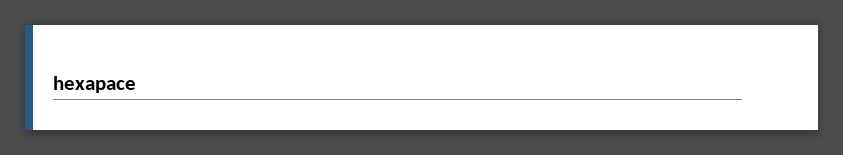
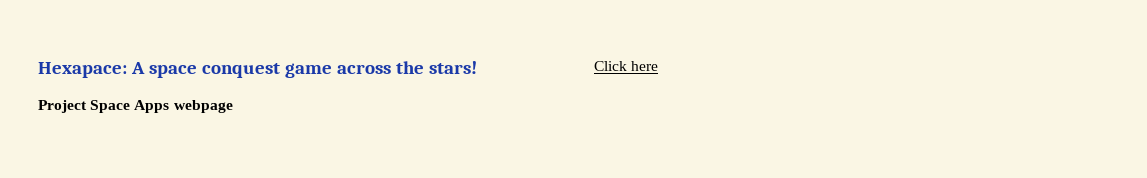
[53,76,136,93] hexapace -> [38,61,477,78] [38,100,233,113] [594,61,659,71] Hexapace: A space conquest game across the stars! // Project Space Apps webpage // Click here

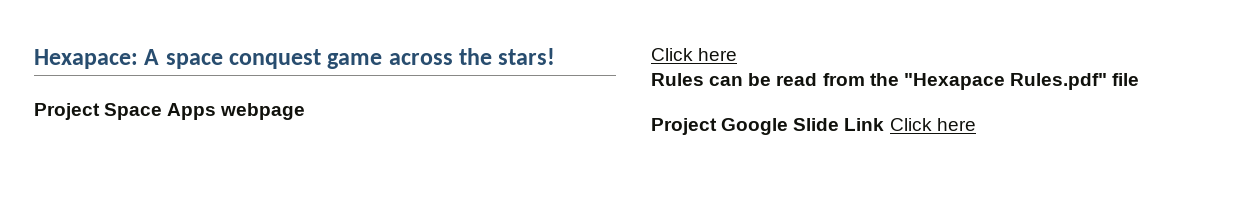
(659, 66) none -> [651,73,1140,90] [651,118,976,135] // Rules can be read from the "Hexapace Rules.pdf" file // Project Google Slide Link Click here

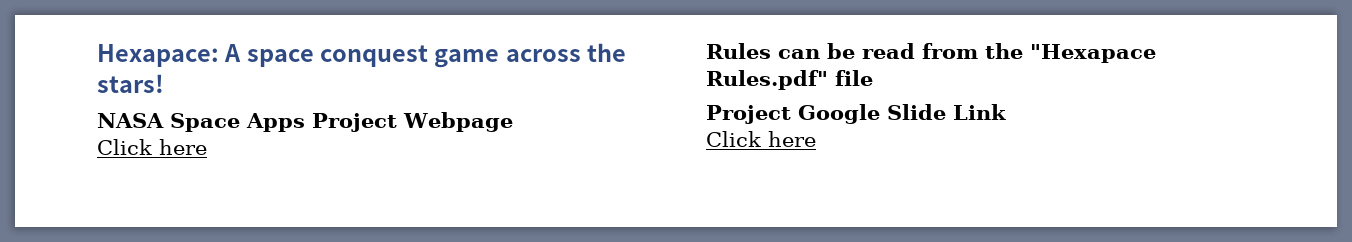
[34,103,100,120] Project -> [97,113,164,128] NASA
[220,103,306,120] webpage -> [312,112,513,132] Project Webpage
(885, 124) none -> (1006, 112) //

